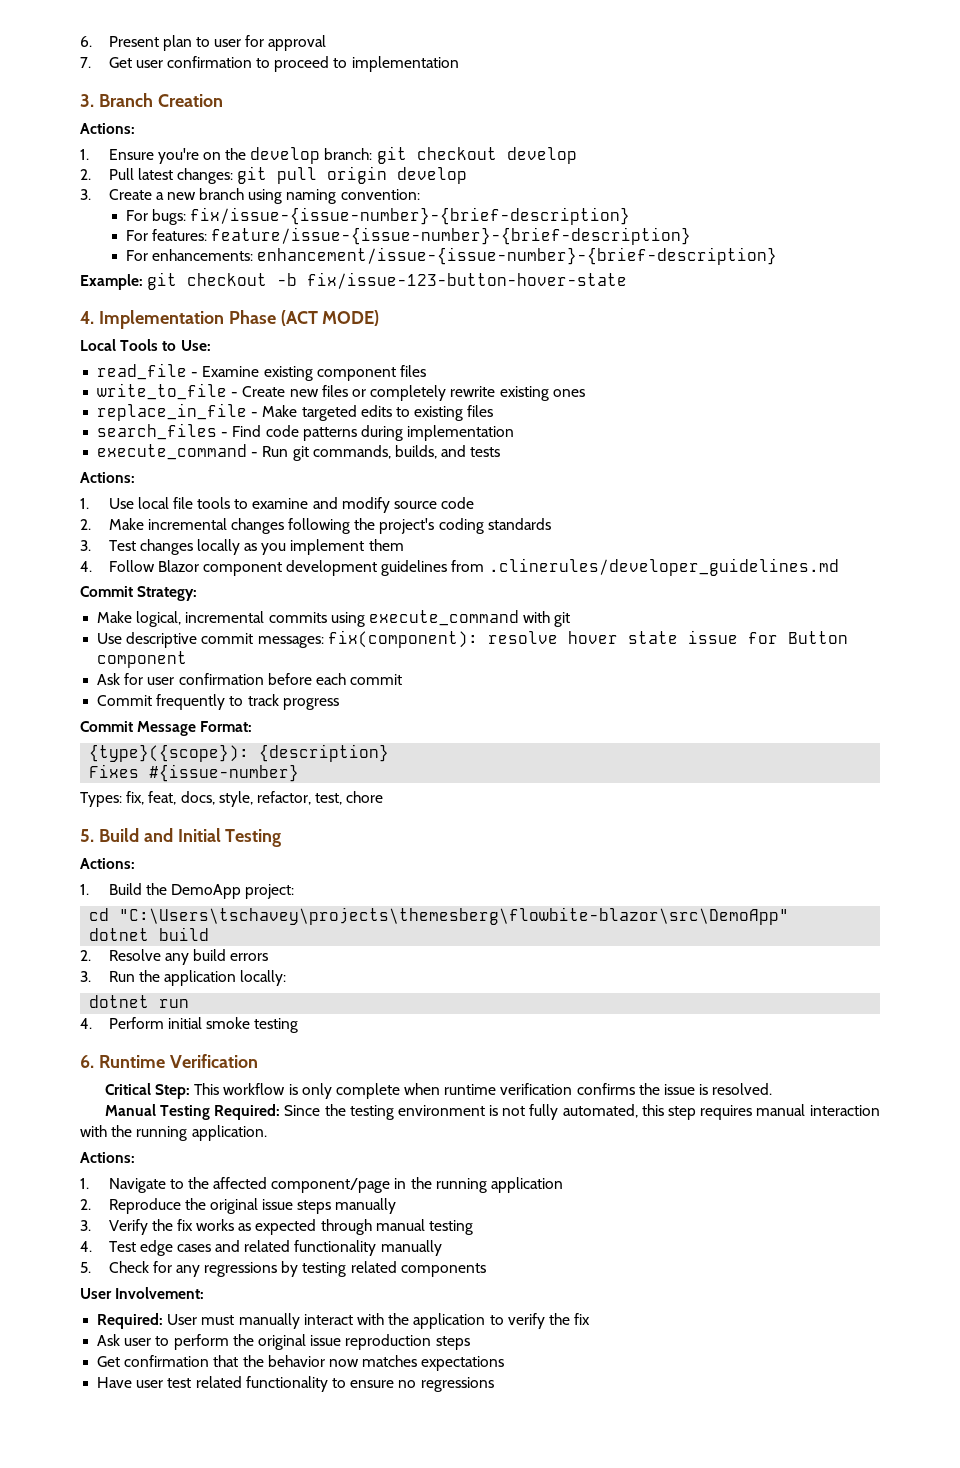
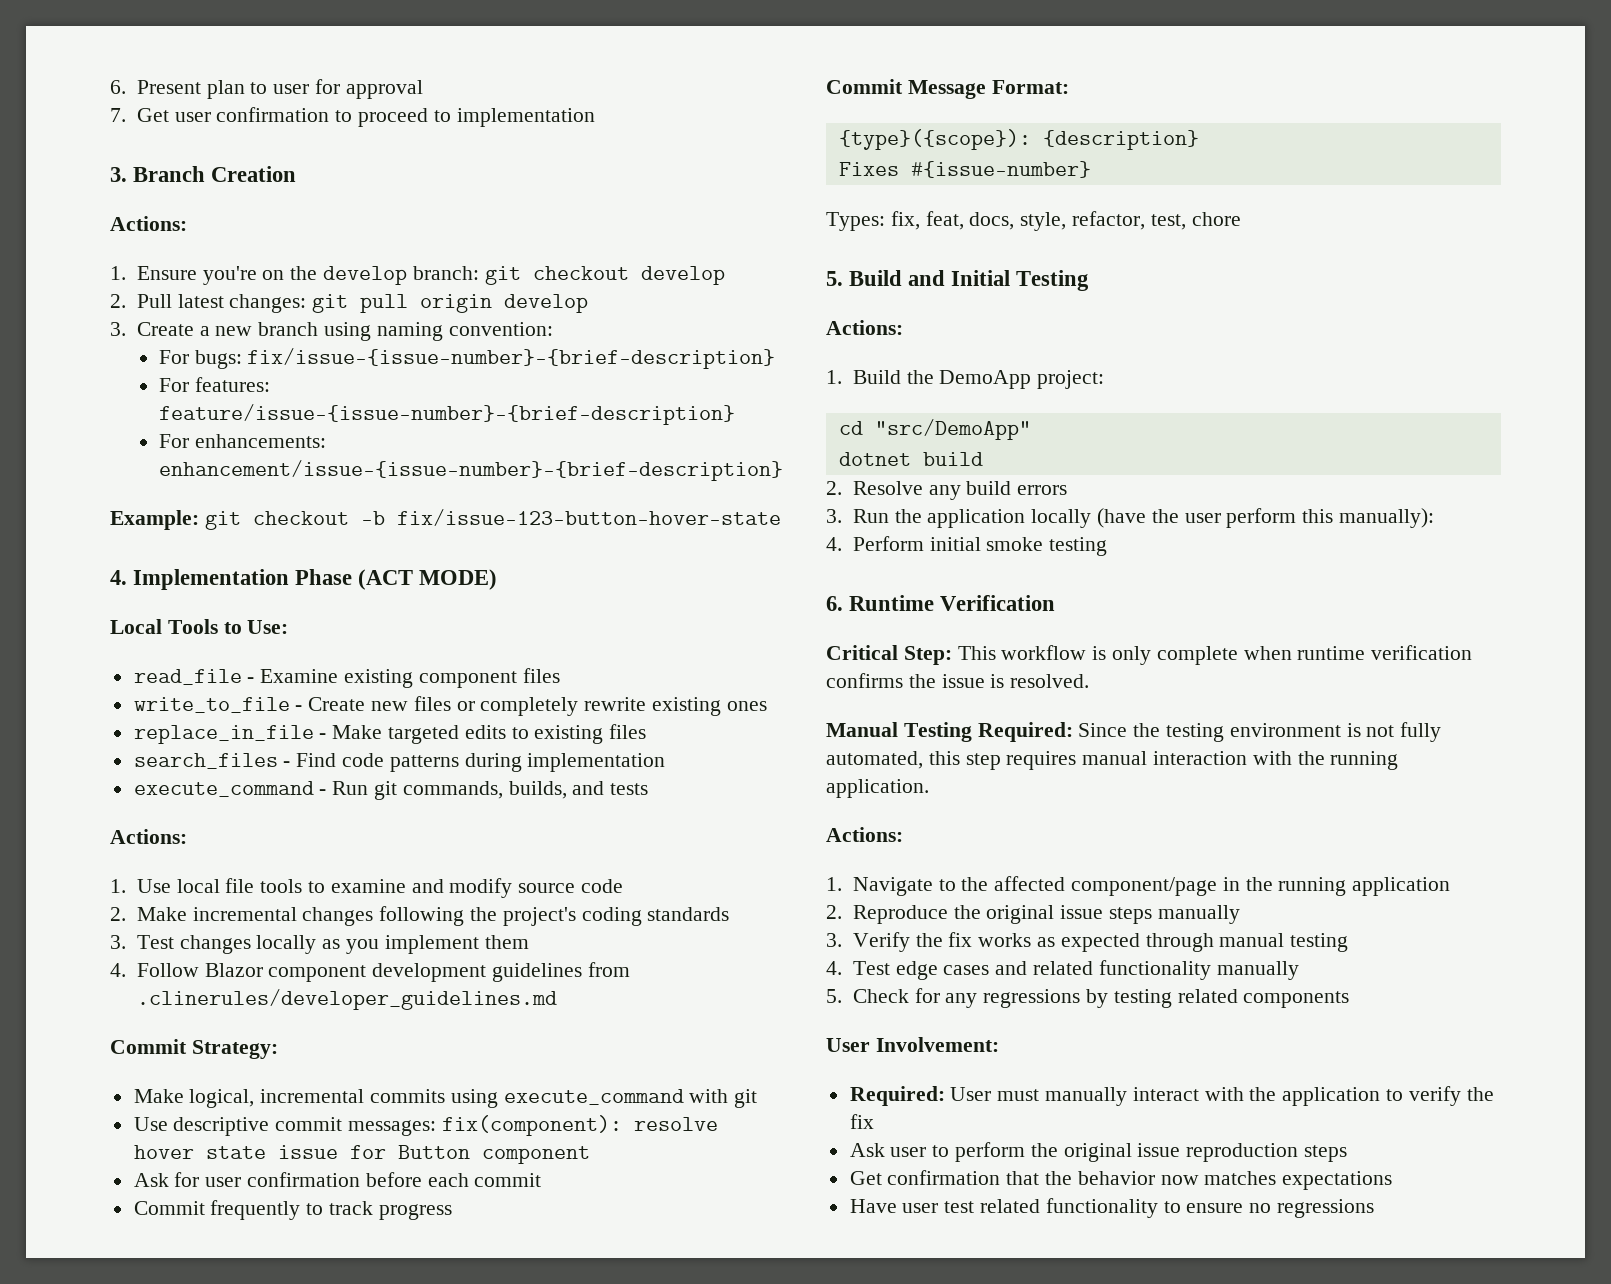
[119,907,790,925] "C:\Users\tschavey\projects\themesberg\flowbite-blazor\src\DemoApp" -> [874,419,1031,440] "src/DemoApp"
[240,970,287,986] [89,995,190,1008] locally: // dotnet run -> [1031,508,1434,528] locally (have the user perform this manually):

